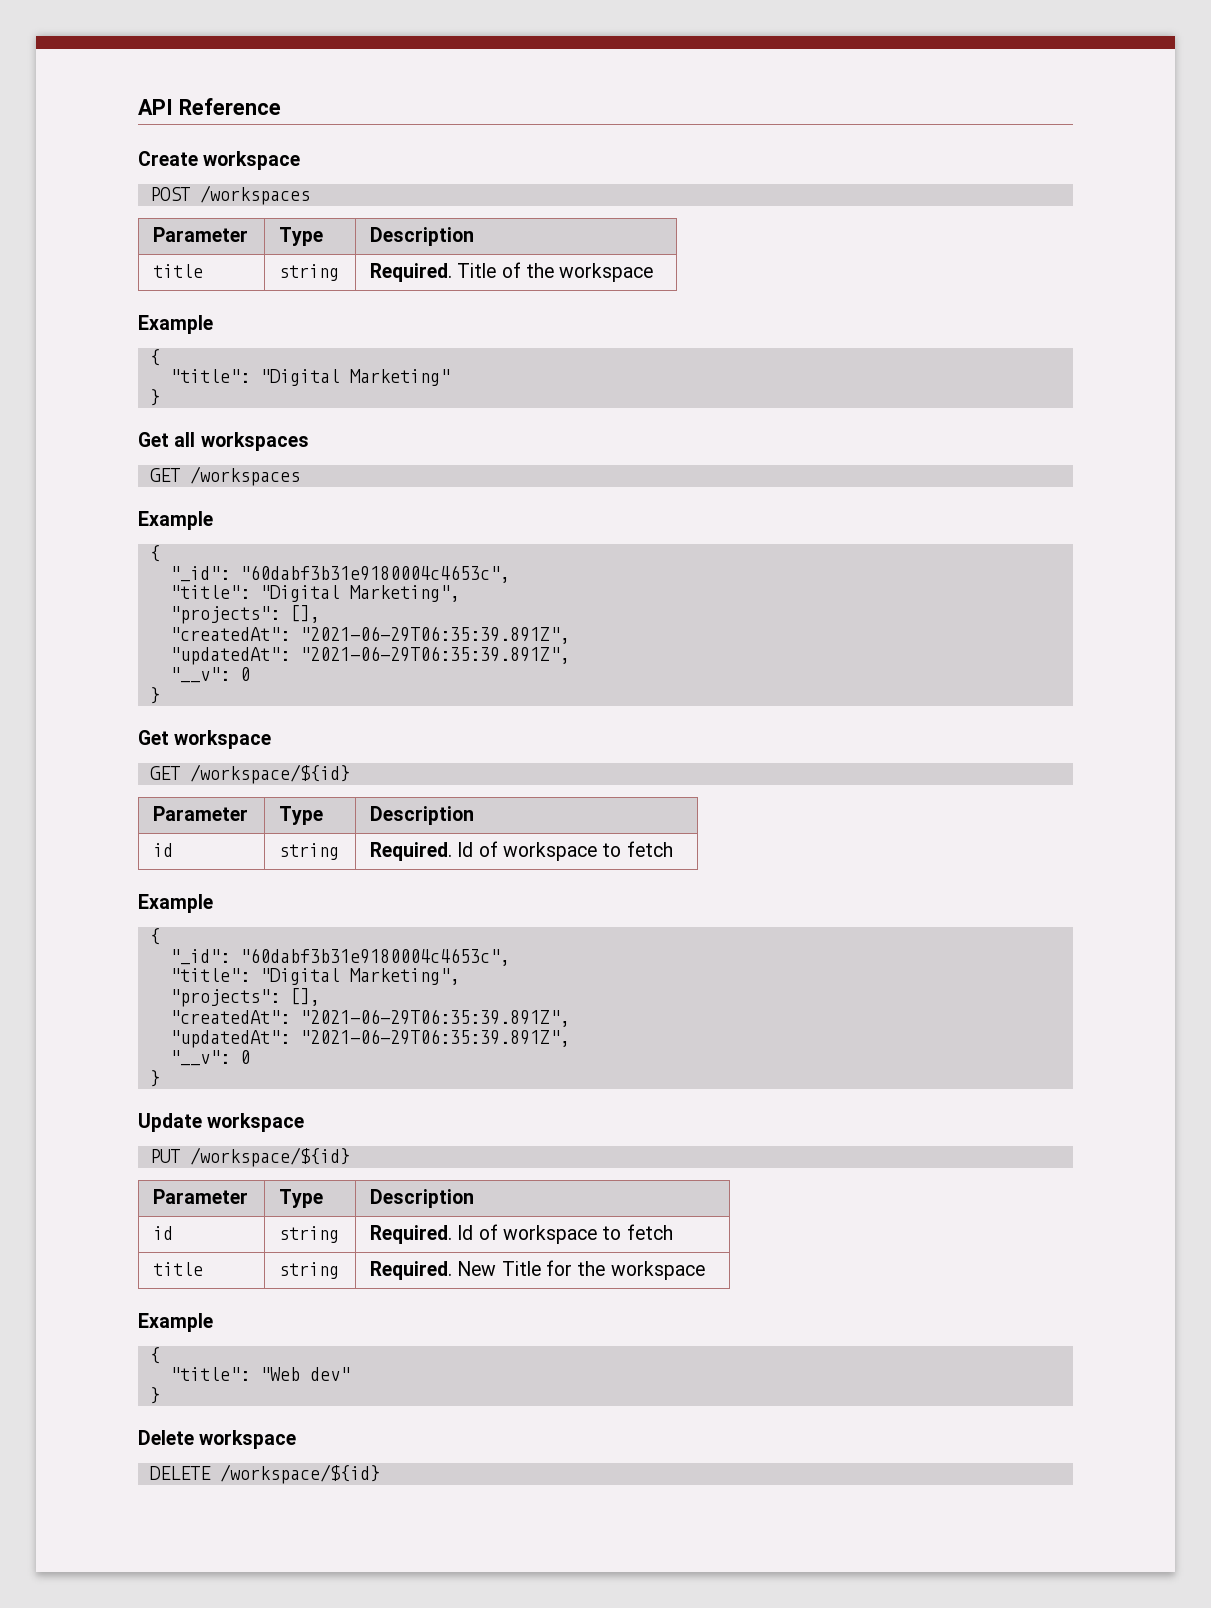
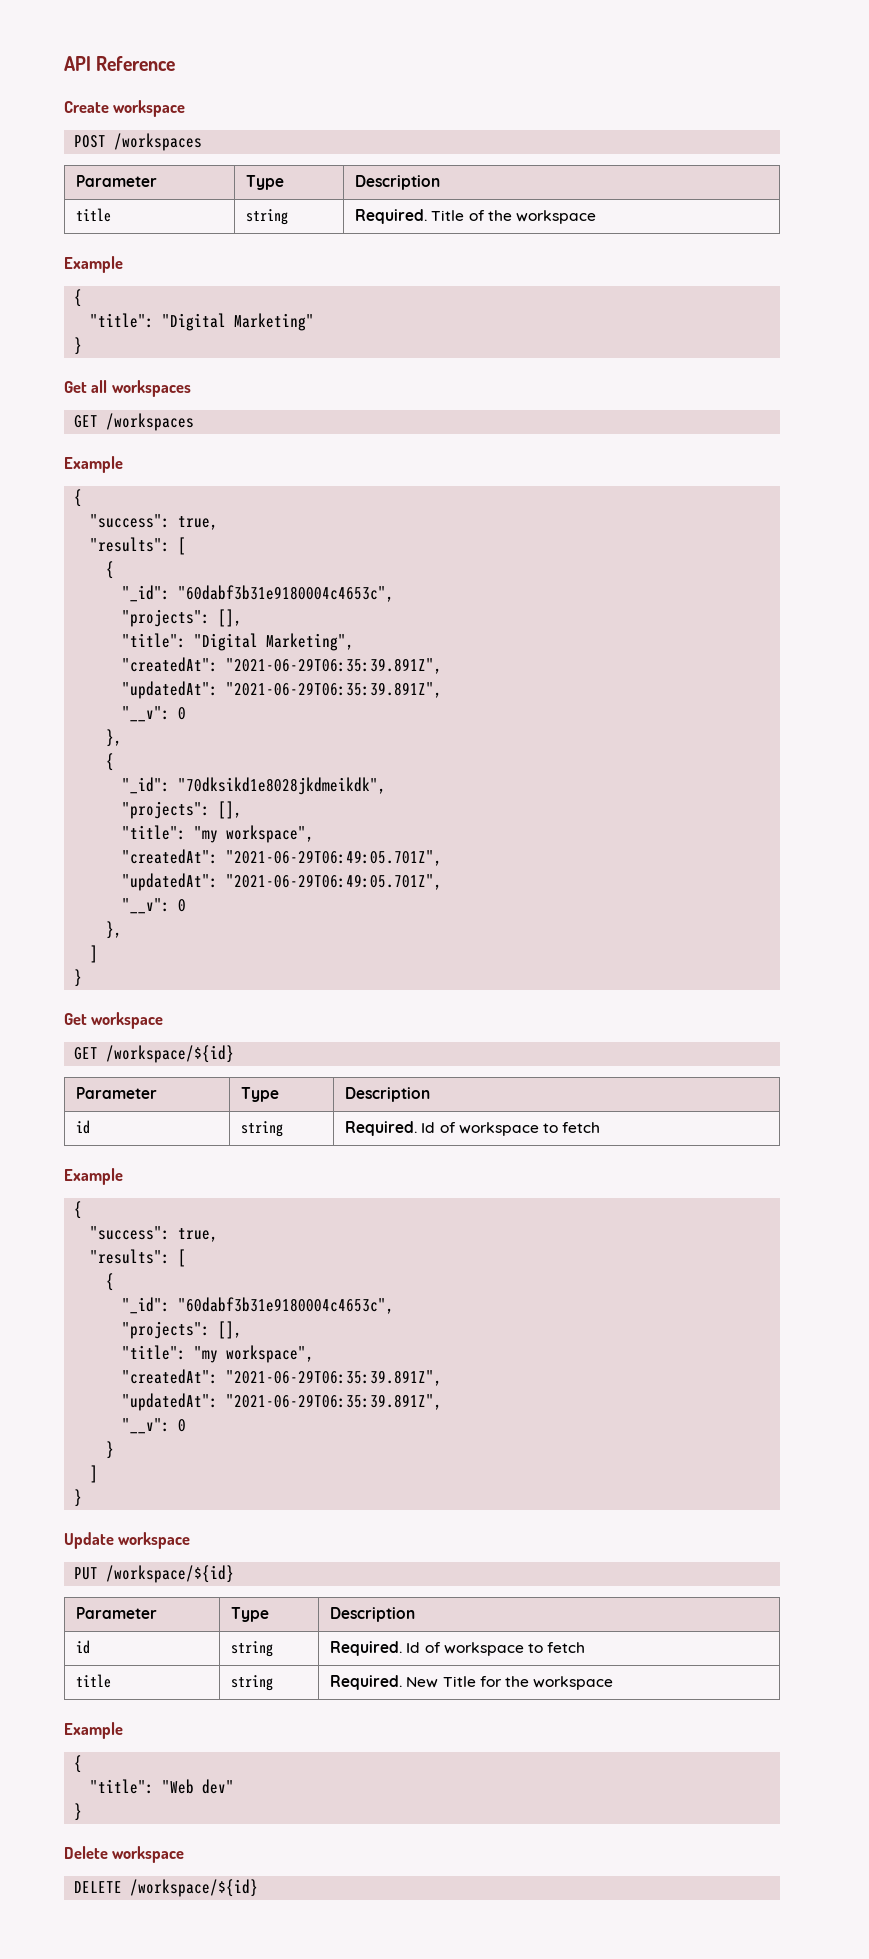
[169,565,510,583] [169,585,460,602] [169,605,320,624] [169,626,570,644] [169,646,570,665] [169,667,250,683] // "_id": "60dabf3b31e9180004c4653c", // "title": "Digital Marketing", // "projects": [], // "createdAt": "2021-06-29T06:35:39.891Z", // "updatedAt": "2021-06-29T06:35:39.891Z", // "__v": 0 -> [90,514,219,530] [90,537,187,555] [106,561,115,579] [122,585,395,602] [122,609,243,627] [122,633,355,651] [122,657,443,674] [122,681,443,699] [122,706,187,722] [106,729,123,747] [106,753,115,771] [122,777,387,795] [122,801,243,819] [122,825,315,843] [122,849,443,866] [122,873,443,891] [122,898,187,914] [106,921,123,939] [90,945,99,963] // "success": true, // "results": [ // { // "_id": "60dabf3b31e9180004c4653c", // "projects": [], // "title": "Digital Marketing", // "createdAt": "2021-06-29T06:35:39.891Z", // "updatedAt": "2021-06-29T06:35:39.891Z", // "__v": 0 // }, // { // "_id": "70dksikd1e8028jkdmeikdk", // "projects": [], // "title": "my workspace", // "createdAt": "2021-06-29T06:49:05.701Z", // "updatedAt": "2021-06-29T06:49:05.701Z", // "__v": 0 // }, // ]
[169,948,510,966] [169,968,460,985] [169,988,320,1007] [169,1009,570,1027] [169,1029,570,1048] [169,1050,250,1066] [149,1070,160,1087] // "_id": "60dabf3b31e9180004c4653c", // "title": "Digital Marketing", // "projects": [], // "createdAt": "2021-06-29T06:35:39.891Z", // "updatedAt": "2021-06-29T06:35:39.891Z", // "__v": 0 // } -> [90,1226,219,1242] [90,1249,187,1267] [106,1273,115,1291] [122,1297,395,1314] [122,1321,243,1339] [122,1345,315,1363] [122,1369,443,1386] [122,1393,443,1411] [122,1418,187,1434] [106,1441,115,1459] [90,1465,99,1483] [74,1489,83,1507] // "success": true, // "results": [ // { // "_id": "60dabf3b31e9180004c4653c", // "projects": [], // "title": "my workspace", // "createdAt": "2021-06-29T06:35:39.891Z", // "updatedAt": "2021-06-29T06:35:39.891Z", // "__v": 0 // } // ] // }

